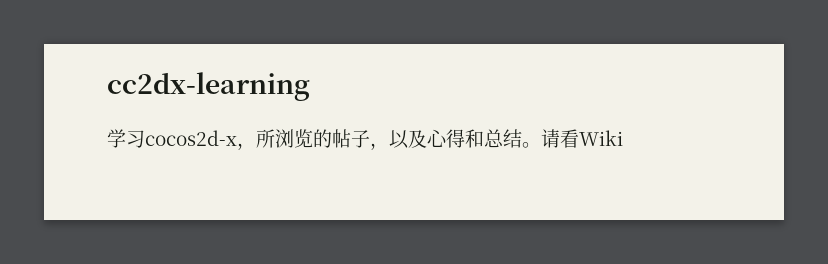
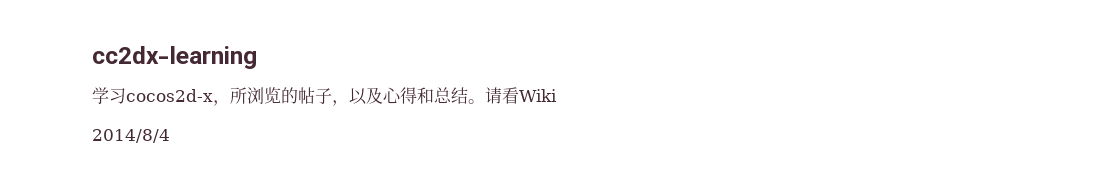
(623, 138) none -> [92,129,170,143] // 2014/8/4

